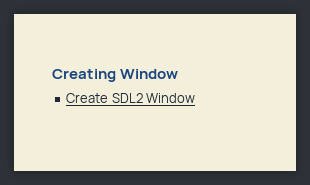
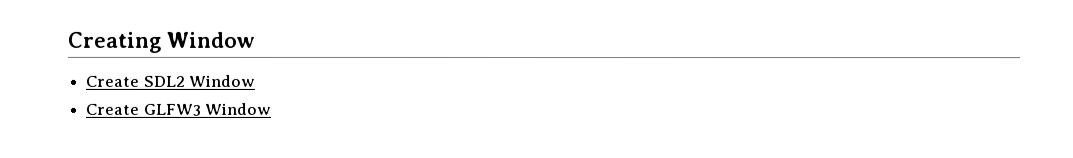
(196, 98) none -> [85,102,272,116] // Create GLFW3 Window

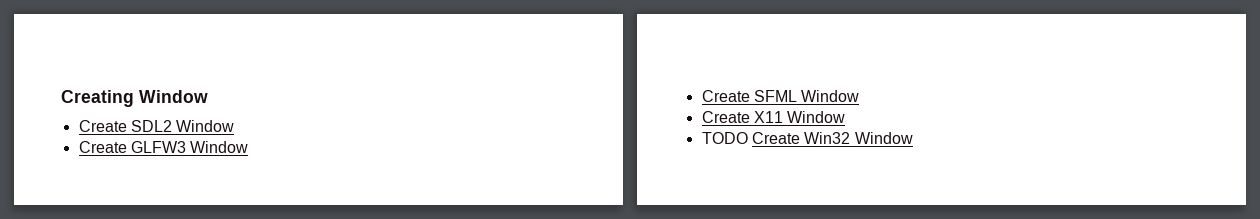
(272, 108) none -> [701,90,860,102] [701,111,846,123] [701,132,913,144] // Create SFML Window // Create X11 Window // TODO Create Win32 Window

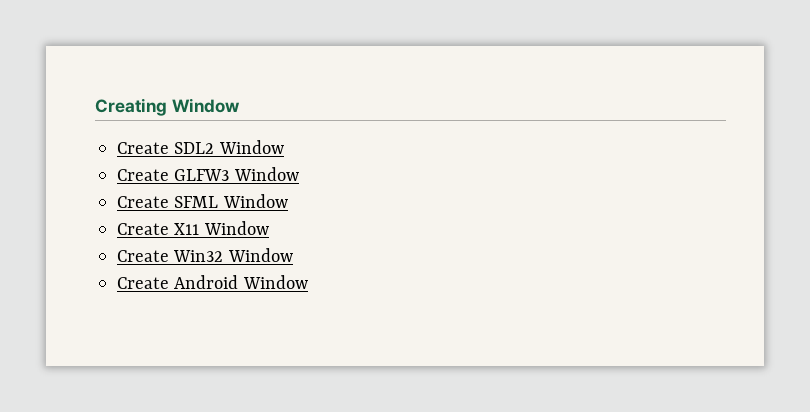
[701,132,748,144] TODO -> (269, 228) none
(913, 138) none -> [117,275,308,289] // Create Android Window

